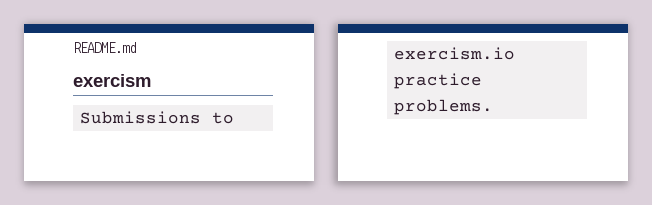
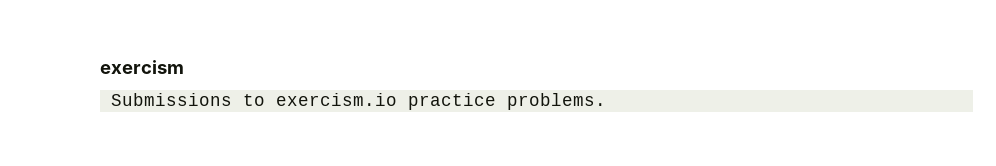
[73,42,136,53] README.md // -> (100, 67) none

